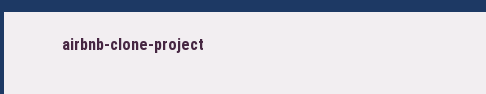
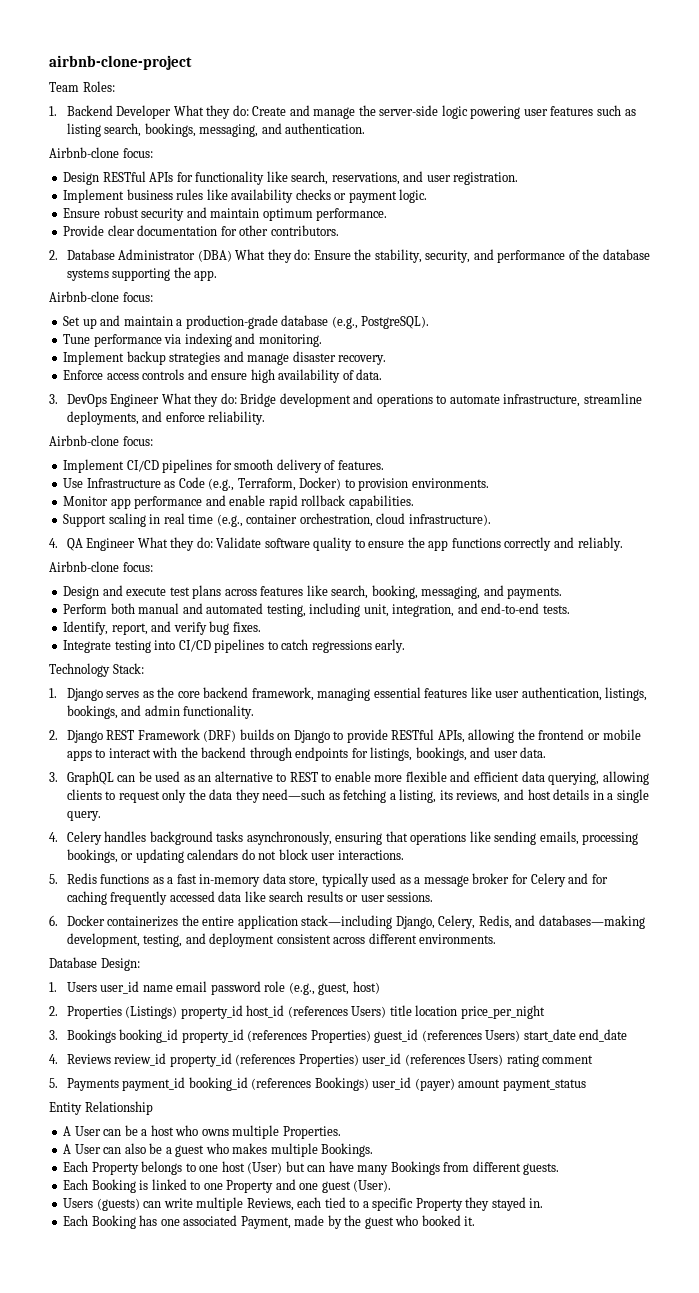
(204, 45) none -> [49,81,115,92] [49,105,636,119] [66,123,366,137] [49,147,153,158] [63,171,519,185] [63,189,428,203] [63,207,388,221] [63,225,339,236] [49,249,650,263] [66,267,218,281] [49,291,153,302] [63,315,430,329] [63,333,322,347] [63,351,387,365] [63,369,383,383] [49,393,642,407] [66,411,266,425] [49,435,153,446] [63,459,384,473] [63,477,489,491] [63,495,414,509] [63,513,491,527] [49,537,623,551] [49,561,153,572] [63,585,563,599] [63,603,570,617] [63,621,261,635] [63,639,406,653] [49,663,144,677] [49,687,648,701] [66,705,255,719] [49,729,641,743] [66,747,547,761] [49,771,649,785] [66,789,649,803] [66,811,101,821] [49,831,639,845] [66,849,404,863] [49,873,608,887] [66,891,434,905] [49,915,645,929] [66,933,497,947] [49,957,140,971] [49,981,380,995] [49,1005,545,1019] [49,1029,628,1043] [49,1053,594,1067] [49,1077,586,1091] [49,1101,153,1115] [63,1125,341,1139] [63,1143,374,1157] [63,1161,560,1175] [63,1179,392,1193] [63,1197,544,1211] [63,1215,476,1229] // Team Roles: // 1. Backend Developer What they do: Create and manage the server-side logic powering user features such as listing search, bookings, messaging, and authentication. // Airbnb-clone focus: // Design RESTful APIs for functionality like search, reservations, and user registration. // Implement business rules like availability checks or payment logic. // Ensure robust security and maintain optimum performance. // Provide clear documentation for other contributors. // 2. Database Administrator (DBA) What they do: Ensure the stability, security, and performance of the database systems supporting the app. // Airbnb-clone focus: // Set up and maintain a production-grade database (e.g., PostgreSQL). // Tune performance via indexing and monitoring. // Implement backup strategies and manage disaster recovery. // Enforce access controls and ensure high availability of data. // 3. DevOps Engineer What they do: Bridge development and operations to automate infrastructure, streamline deployments, and enforce reliability. // Airbnb-clone focus: // Implement CI/CD pipelines for smooth delivery of features. // Use Infrastructure as Code (e.g., Terraform, Docker) to provision environments. // Monitor app performance and enable rapid rollback capabilities. // Support scaling in real time (e.g., container orchestration, cloud infrastructure). // 4. QA Engineer What they do: Validate software quality to ensure the app functions correctly and reliably. // Airbnb-clone focus: // Design and execute test plans across features like search, booking, messaging, and payments. // Perform both manual and automated testing, including unit, integration, and end-to-end tests. // Identify, report, and verify bug fixes. // Integrate testing into CI/CD pipelines to catch regressions early. // Technology Stack: // 1. Django serves as the core backend framework, managing essential features like user authentication, listings, bookings, and admin functionality. // 2. Django REST Framework (DRF) builds on Django to provide RESTful APIs, allowing the frontend or mobile apps to interact with the backend through endpoints for listings, bookings, and user data. // 3. GraphQL can be used as an alternative to REST to enable more flexible and efficient data querying, allowing clients to request only the data they need—such as fetching a listing, its reviews, and host details in a single query. // 4. Celery handles background tasks asynchronously, ensuring that operations like sending emails, processing bookings, or updating calendars do not block user interactions. // 5. Redis functions as a fast in-memory data store, typically used as a message broker for Celery and for caching frequently accessed data like search results or user sessions. // 6. Docker containerizes the entire application stack—including Django, Celery, Redis, and databases—making development, testing, and deployment consistent across different environments. // Database Design: // 1. Users user_id name email password role (e.g., guest, host) // 2. Properties (Listings) property_id host_id (references Users) title location price_per_night // 3. Bookings booking_id property_id (references Properties) guest_id (references Users) start_date end_date // 4. Reviews review_id property_id (references Properties) user_id (references Users) rating comment // 5. Payments payment_id booking_id (references Bookings) user_id (payer) amount payment_status // Entity Relationship // A User can be a host who owns multiple Properties. // A User can also be a guest who makes multiple Bookings. // Each Property belongs to one host (User) but can have many Bookings from different guests. // Each Booking is linked to one Property and one guest (User). // Users (guests) can write multiple Reviews, each tied to a specific Property they stayed in. // Each Booking has one associated Payment, made by the guest who booked it.

